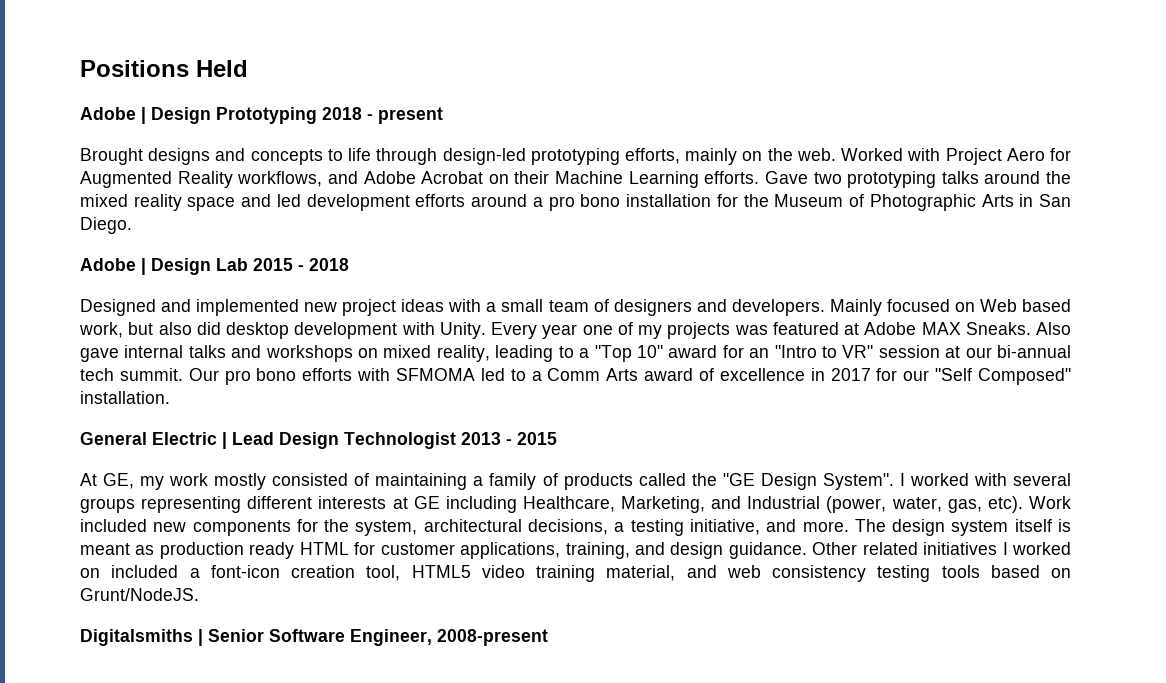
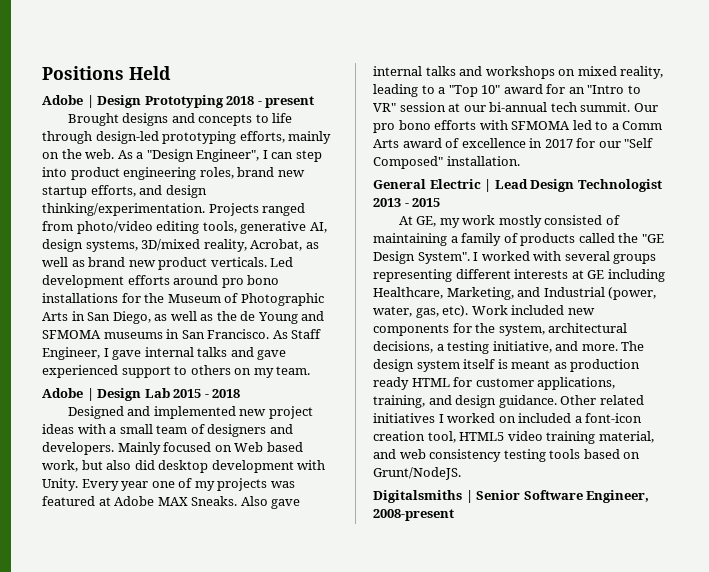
[841,148,1071,165] [80,171,1071,188] [80,194,301,211] Worked with Project Aero for Augmented Reality workflows, and Adobe Acrobat on their Machine Learning efforts. Gave two prototyping talks around the mixed reality space and led -> [117,149,322,162] [42,167,305,180] [42,185,207,198] [42,203,306,216] [42,221,327,234] [42,239,319,252] [42,257,294,270] As a "Design Engineer", I can step into product engineering roles, brand new startup efforts, and design thinking/experimentation. Projects ranged from photo/video editing tools, generative AI, design systems, 3D/mixed reality, Acrobat, as well as brand new product verticals. Led
[532,194,712,211] a pro bono installation -> [221,275,280,288] [42,293,118,303] pro bono installations
[80,217,132,234] Diego. -> [112,311,325,324] [42,329,322,339] [42,347,287,360] [42,365,311,378] Diego, as well as the de Young and SFMOMA museums in San Francisco. As Staff Engineer, I gave internal talks and gave experienced support to others on my team.

